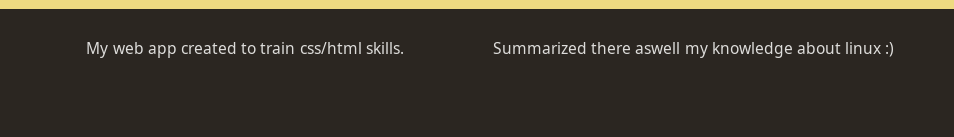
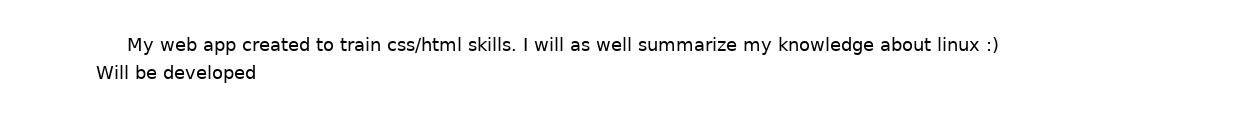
[493,42,681,54] Summarized there aswell -> [523,37,738,51] I will as well summarize
(895, 49) none -> [96,65,256,83] // Will be developed

